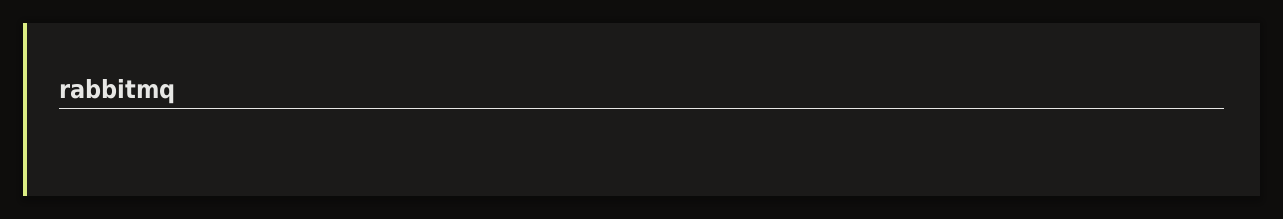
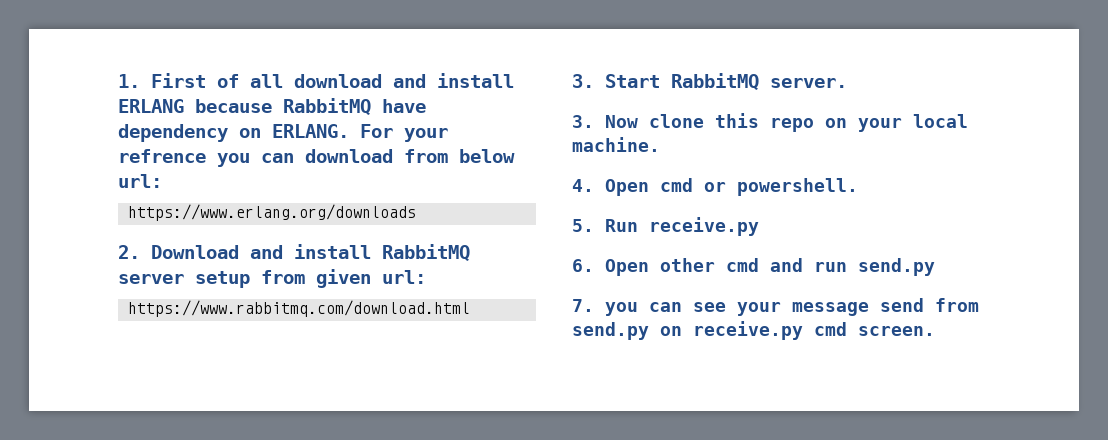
[59,79,175,104] rabbitmq -> [118,73,514,88] [118,98,426,115] [118,124,448,142] [118,149,515,167] [118,174,162,188] [127,204,416,221] [118,244,470,261] [118,269,426,288] [127,300,470,317] [572,73,847,90] [572,113,968,132] [572,137,660,152] [572,178,858,196] [572,217,759,236] [572,258,935,276] [572,298,979,316] [572,321,935,340] 1. First of all download and install ERLANG because RabbitMQ have dependency on ERLANG. For your refrence you can download from below url: // https://www.erlang.org/downloads // 2. Download and install RabbitMQ server setup from given url: // https://www.rabbitmq.com/download.html // 3. Start RabbitMQ server. // 3. Now clone this repo on your local machine. // 4. Open cmd or powershell. // 5. Run receive.py // 6. Open other cmd and run send.py // 7. you can see your message send from send.py on receive.py cmd screen.

